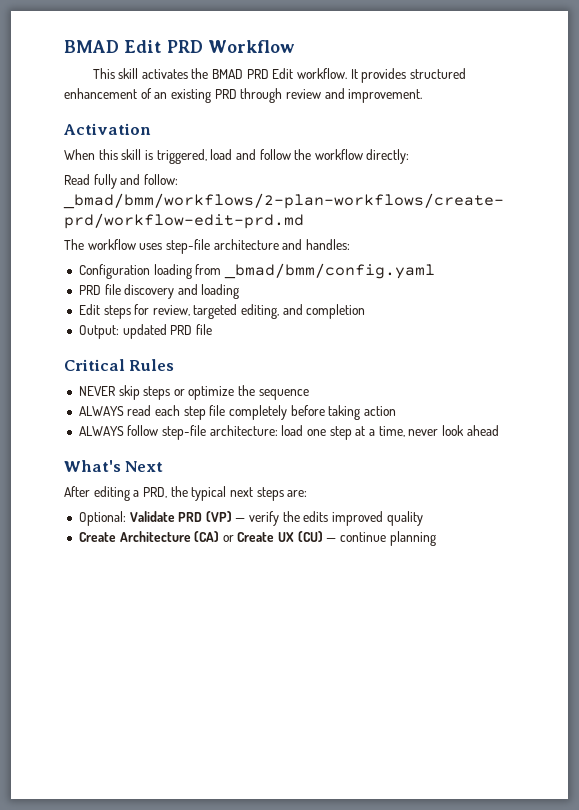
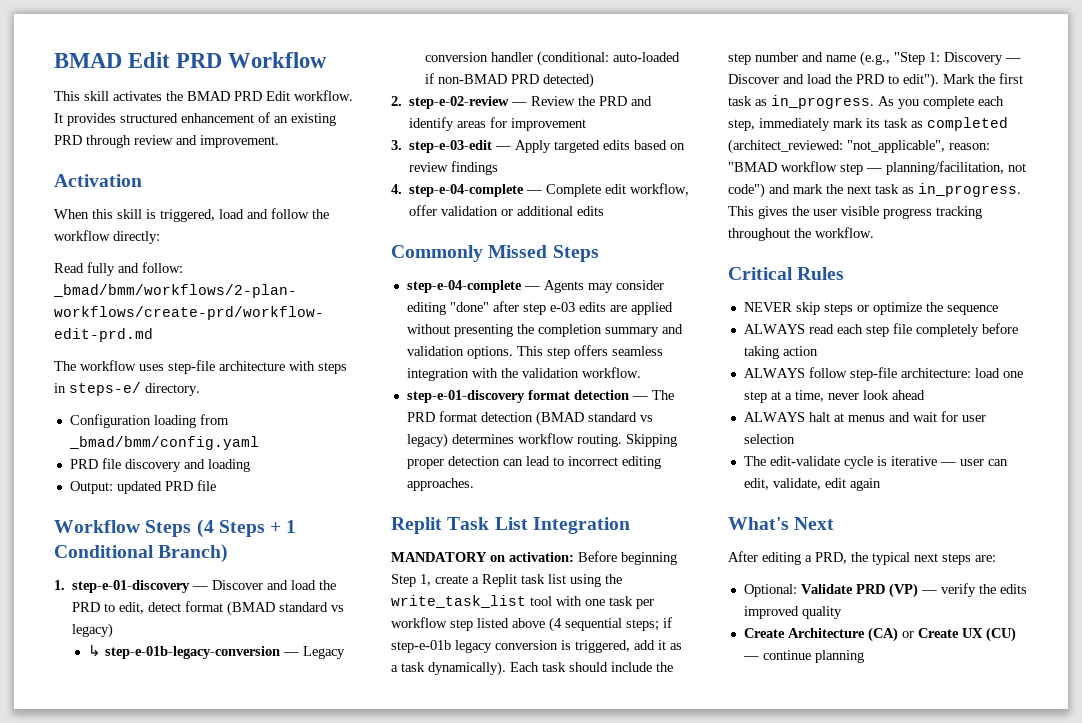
[282,239,350,250] and handles: -> [289,361,347,374] [54,382,200,396] with steps in steps-e/ directory.
[78,304,366,319] [78,324,212,339] Edit steps for review, targeted editing, and completion // Output: updated PRD file -> [69,480,216,494] [54,519,297,538] [54,544,229,563] [54,580,337,593] [72,601,345,616] [72,623,114,638] [88,645,346,659] [425,51,681,66] [425,73,595,88] [391,96,653,109] [409,117,587,131] [391,140,686,153] [409,161,499,175] [391,183,690,197] [409,205,605,216] [391,245,599,262] [406,280,664,293] [406,301,673,315] [406,324,683,337] [406,345,663,359] [406,367,641,381] [406,390,674,403] [406,411,653,426] [406,433,677,448] [406,456,661,469] [406,478,474,491] [391,517,630,534] [391,551,677,565] [391,574,622,587] [391,595,654,609] [391,617,672,632] [391,640,682,653] [391,661,673,676] [728,51,1021,66] [728,73,1023,88] [728,95,1004,109] [728,117,1008,131] [728,139,990,154] [728,161,1026,175] [728,183,1021,198] [728,206,982,219] [728,227,874,241] Output: updated PRD file // Workflow Steps (4 Steps + 1 Conditional Branch) // 1. step-e-01-discovery — Discover and load the PRD to edit, detect format (BMAD standard vs legacy) // ↳ step-e-01b-legacy-conversion — Legacy conversion handler (conditional: auto-loaded if non-BMAD PRD detected) // 2. step-e-02-review — Review the PRD and identify areas for improvement // 3. step-e-03-edit — Apply targeted edits based on review findings // 4. step-e-04-complete — Complete edit workflow, offer validation or additional edits // Commonly Missed Steps // step-e-04-complete — Agents may consider editing "done" after step e-03 edits are applied without presenting the completion summary and validation options. This step offers seamless integration with the validation workflow. // step-e-01-discovery format detection — The PRD format detection (BMAD standard vs legacy) determines workflow routing. Skipping proper detection can lead to incorrect editing approaches. // Replit Task List Integration // MANDATORY on activation: Before beginning Step 1, create a Replit task list using the write_task_list tool with one task per workflow step listed above (4 sequential steps; if step-e-01b legacy conversion is triggered, add it as a task dynamically). Each task should include the step number and name (e.g., "Step 1: Discovery — Discover and load the PRD to edit"). Mark the first task as in_progress. As you complete each step, immediately mark its task as completed (architect_reviewed: "not_applicable", reason: "BMAD workflow step — planning/facilitation, not code") and mark the next task as in_progress. This gives the user visible progress tracking throughout the workflow.
(499, 430) none -> [743,411,986,422] [743,434,795,444] [743,456,1008,469] [743,478,881,491] // ALWAYS halt at menus and wait for user selection // The edit-validate cycle is iterative — user can edit, validate, edit again

